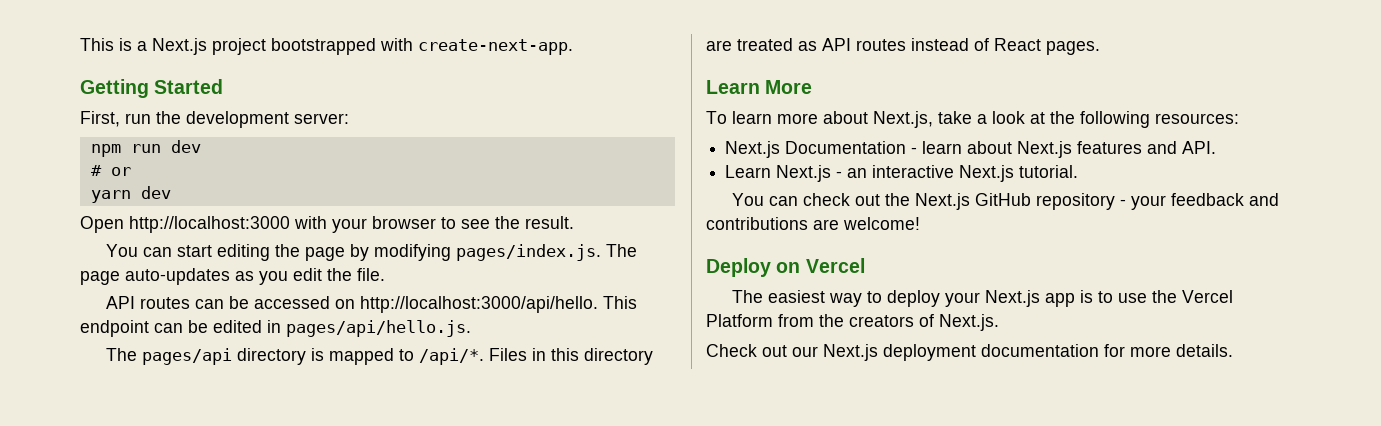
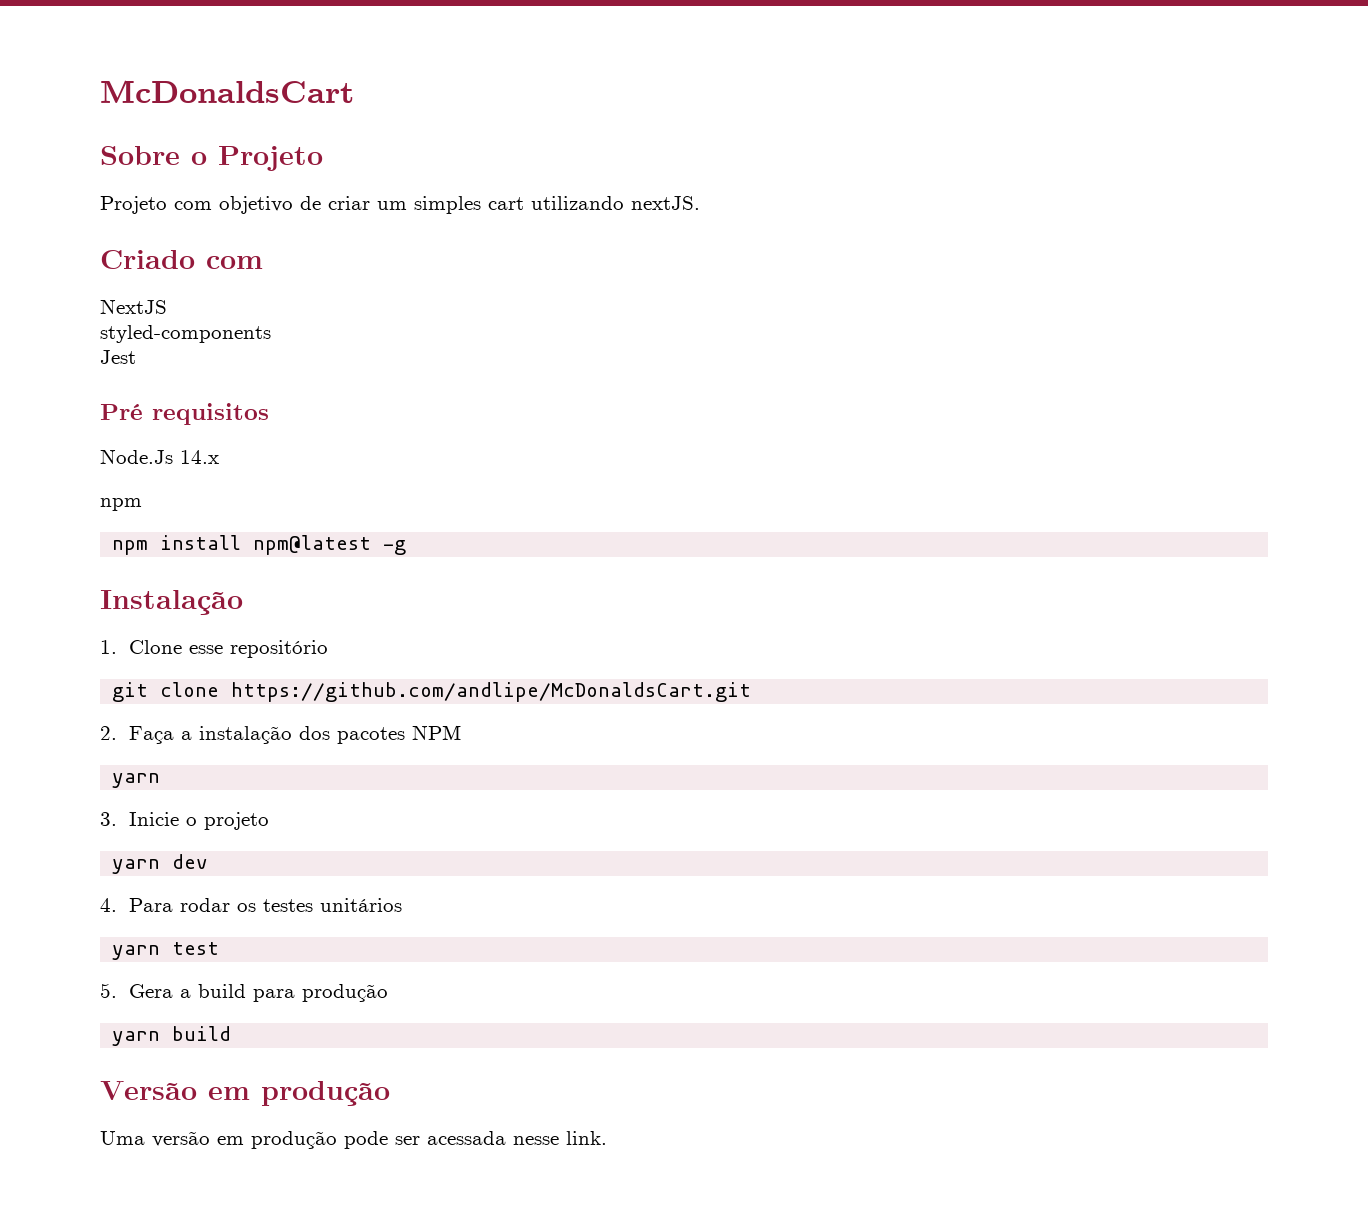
[80,38,573,55] [80,79,224,98] [80,111,349,128] [90,140,201,157] [90,165,131,176] [90,186,171,203] [80,216,574,233] [105,244,637,261] [80,268,385,285] [105,296,637,313] [80,320,471,337] [105,348,653,365] [706,38,1100,55] [706,80,813,94] [706,111,1239,128] [725,141,1217,158] [725,165,1079,182] [731,193,1279,210] [706,217,920,230] [706,258,865,277] [731,290,1233,307] [706,314,999,331] [706,344,1233,361] This is a Next.js project bootstrapped with create-next-app. // Getting Started // First, run the development server: // npm run dev // # or // yarn dev // Open http://localhost:3000 with your browser to see the result. // You can start editing the page by modifying pages/index.js. The page auto-updates as you edit the file. // API routes can be accessed on http://localhost:3000/api/hello. This endpoint can be edited in pages/api/hello.js. // The pages/api directory is mapped to /api/*. Files in this directory are treated as API routes instead of React pages. // Learn More // To learn more about Next.js, take a look at the following resources: // Next.js Documentation - learn about Next.js features and API. // Learn Next.js - an interactive Next.js tutorial. // You can check out the Next.js GitHub repository - your feedback and contributions are welcome! // Deploy on Vercel // The easiest way to deploy your Next.js app is to use the Vercel Platform from the creators of Next.js. // Check out our Next.js deployment documentation for more details. -> [100,80,354,103] [100,146,323,171] [100,196,700,214] [100,250,263,269] [100,299,167,314] [100,325,271,343] [100,350,136,364] [100,403,269,425] [100,449,219,464] [100,498,142,511] [112,535,407,555] [100,590,243,615] [100,640,328,658] [112,682,752,702] [100,725,461,744] [112,773,161,788] [100,812,269,830] [112,854,209,874] [100,898,402,912] [112,942,220,960] [100,983,388,1002] [112,1026,232,1046] [100,1081,390,1106] [100,1131,607,1149] McDonaldsCart // Sobre o Projeto // Projeto com objetivo de criar um simples cart utilizando nextJS. // Criado com // NextJS // styled-components // Jest // Pré requisitos // Node.Js 14.x // npm // npm install npm@latest -g // Instalação // 1. Clone esse repositório // git clone https://github.com/andlipe/McDonaldsCart.git // 2. Faça a instalação dos pacotes NPM // yarn // 3. Inicie o projeto // yarn dev // 4. Para rodar os testes unitários // yarn test // 5. Gera a build para produção // yarn build // Versão em produção // Uma versão em produção pode ser acessada nesse link.

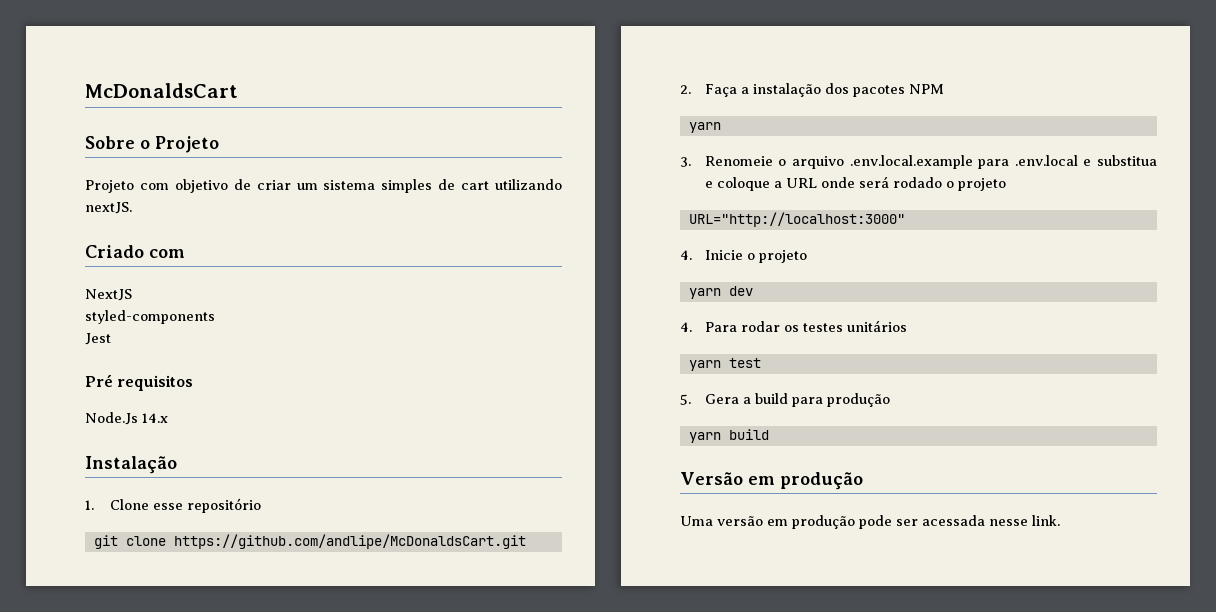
[414,196,481,214] simples -> [323,179,456,193] sistema simples de
[100,498,142,511] [112,535,407,555] // npm // npm install npm@latest -g -> (168, 418) none
(117, 819) none -> [704,155,1157,169] [704,176,1006,191] [688,212,905,227] [680,250,692,260] Renomeie o arquivo .env.local.example para .env.local e substitua e coloque a URL onde será rodado o projeto // URL="http://localhost:3000" // 4.

